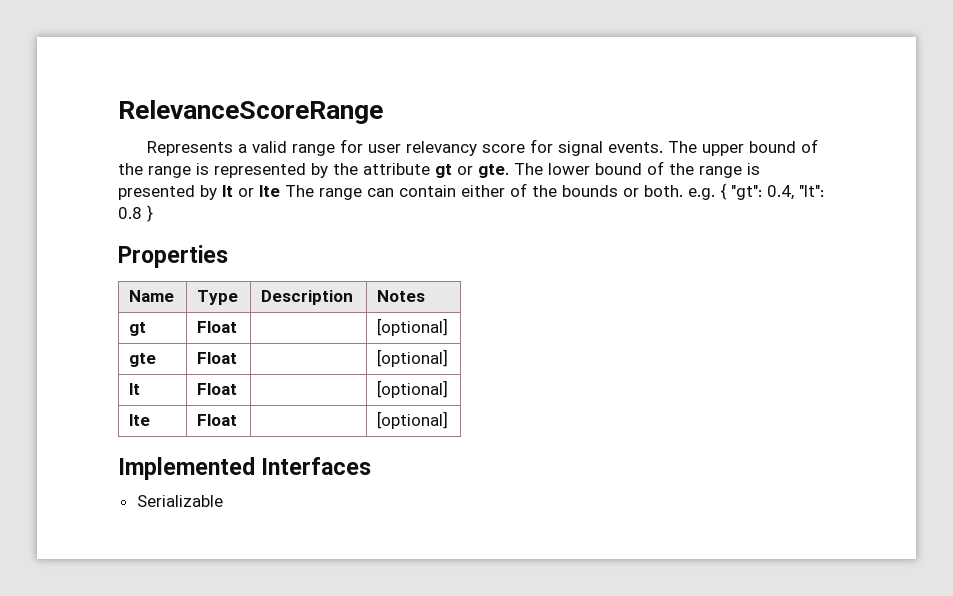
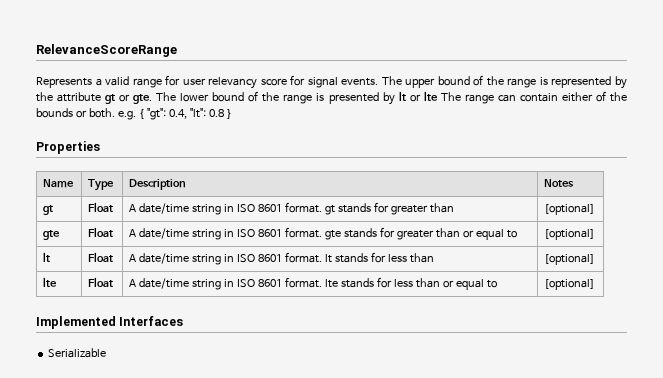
[377,318,449,336] [129,353,157,367] [197,352,238,364] [377,349,449,367] [129,383,141,395] [197,383,238,395] [377,380,449,398] [129,414,151,426] [197,414,238,426] | [optional] // gte | Float | | [optional] // lt | Float | | [optional] // lte | Float | -> [129,202,454,215] [544,204,596,215] [43,230,61,240] [88,227,114,237] [129,227,517,240] [544,229,596,240] [43,252,51,262] [88,252,114,262] [129,252,434,265] [544,254,596,265] [43,277,58,287] [88,277,114,287] [129,277,497,290] A date/time string in ISO 8601 format. gt stands for greater than | [optional] // gte | Float | A date/time string in ISO 8601 format. gte stands for greater than or equal to | [optional] // lt | Float | A date/time string in ISO 8601 format. lt stands for less than | [optional] // lte | Float | A date/time string in ISO 8601 format. lte stands for less than or equal to

